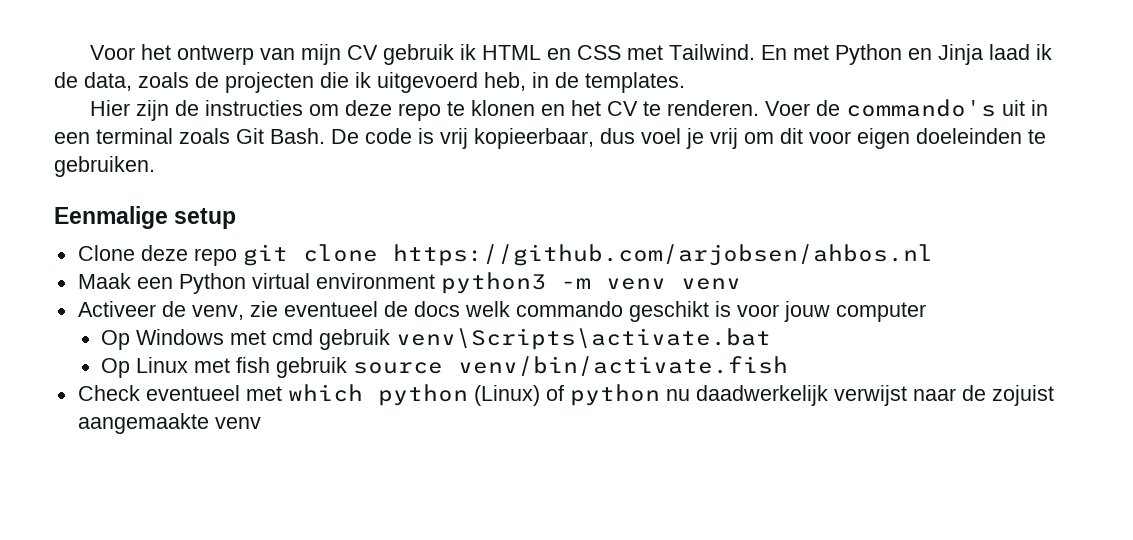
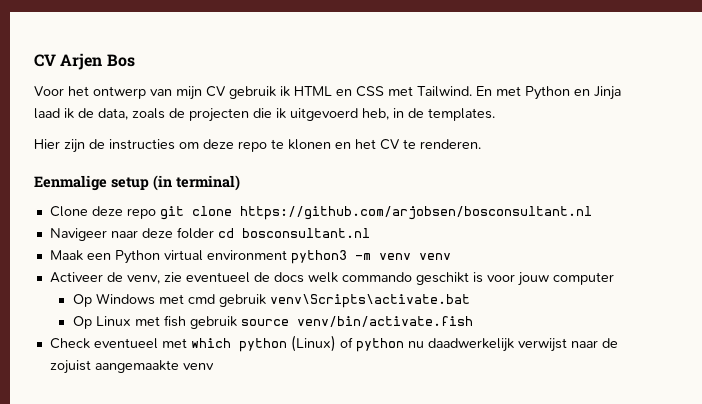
(89, 52) none -> [34,53,135,70] CV Arjen Bos //
[764,99,1048,117] [54,128,1046,149] [54,156,155,177] Voer de commando's uit in een terminal zoals Git Bash. De code is vrij kopieerbaar, dus voel je vrij om dit voor eigen doeleinden te gebruiken. -> (481, 144) none
(237, 218) none -> [153,175,240,191] (in terminal)
[392,244,933,266] https://github.com/arjobsen/ahbos.nl -> [239,206,592,220] [49,227,370,241] https://github.com/arjobsen/bosconsultant.nl // Navigeer naar deze folder cd bosconsultant.nl

